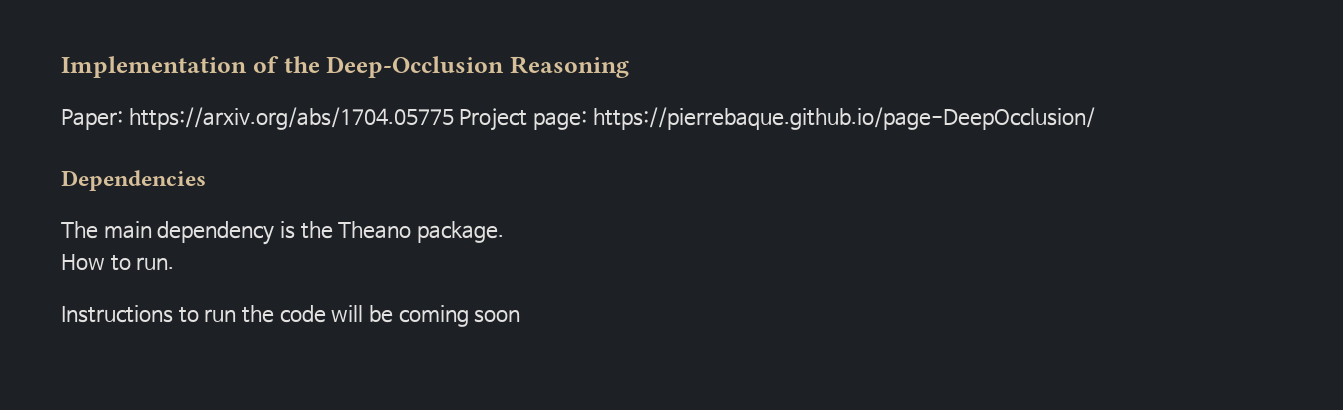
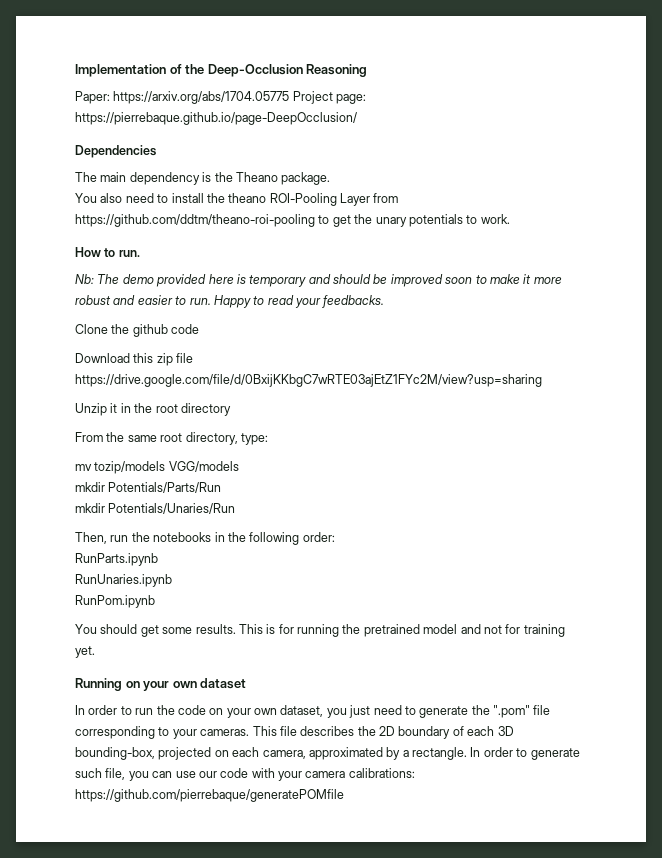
[61,254,175,271] [61,305,521,327] How to run. // Instructions to run the code will be coming soon -> [75,193,399,206] [75,214,510,227] [75,247,140,257] [75,274,562,287] [75,295,385,308] [75,324,200,337] [75,353,194,366] [75,374,542,387] [75,403,231,416] [75,432,268,445] [75,461,239,474] [75,482,222,493] [75,503,236,514] [75,532,335,545] [75,553,158,566] [75,574,172,587] [75,595,155,608] [75,624,565,637] [75,646,95,658] [75,678,247,691] [75,705,551,718] [75,726,514,739] [75,747,580,760] [75,768,415,781] [75,789,344,802] You also need to install the theano ROI-Pooling Layer from https://github.com/ddtm/theano-roi-pooling to get the unary potentials to work. // How to run. // Nb: The demo provided here is temporary and should be improved soon to make it more robust and easier to run. Happy to read your feedbacks. // Clone the github code // Download this zip file https://drive.google.com/file/d/0BxijKKbgC7wRTE03ajEtZ1FYc2M/view?usp=sharing // Unzip it in the root directory // From the same root directory, type: // mv tozip/models VGG/models // mkdir Potentials/Parts/Run // mkdir Potentials/Unaries/Run // Then, run the notebooks in the following order: // RunParts.ipynb // RunUnaries.ipynb // RunPom.ipynb // You should get some results. This is for running the pretrained model and not for training yet. // Running on your own dataset // In order to run the code on your own dataset, you just need to generate the ".pom" file corresponding to your cameras. This file describes the 2D boundary of each 3D bounding-box, projected on each camera, approximated by a rectangle. In order to generate such file, you can use our code with your camera calibrations: https://github.com/pierrebaque/generatePOMfile

